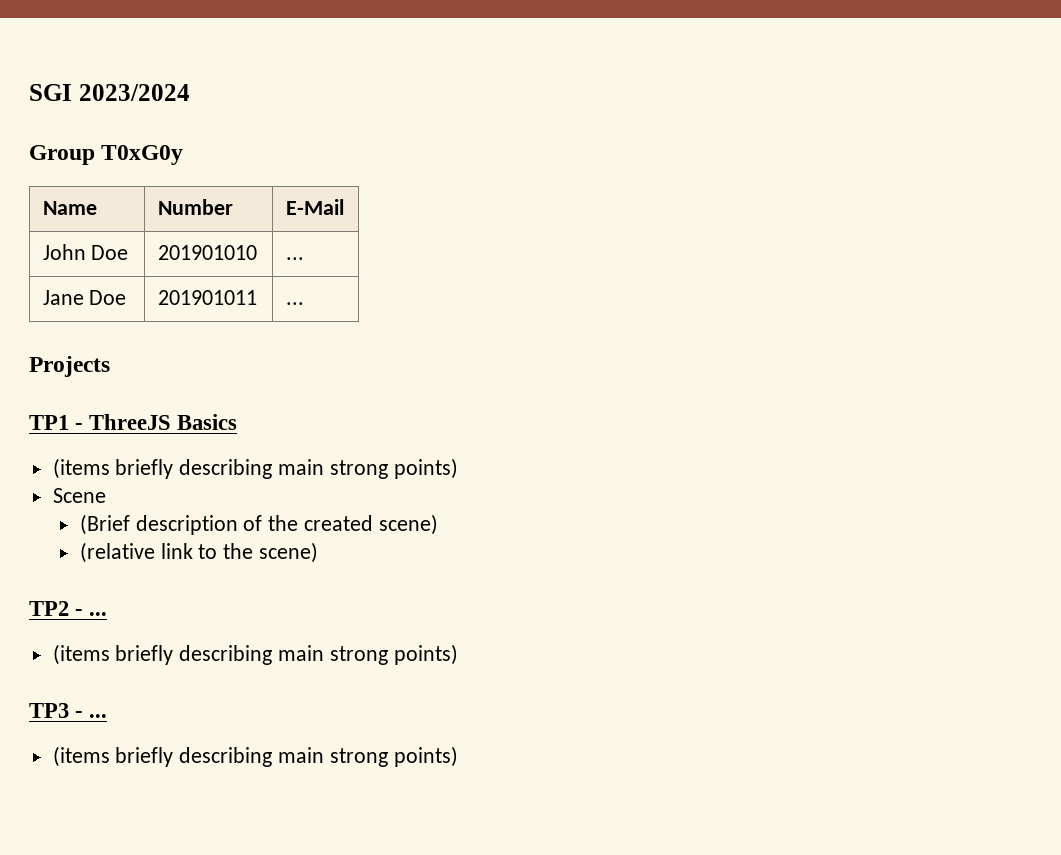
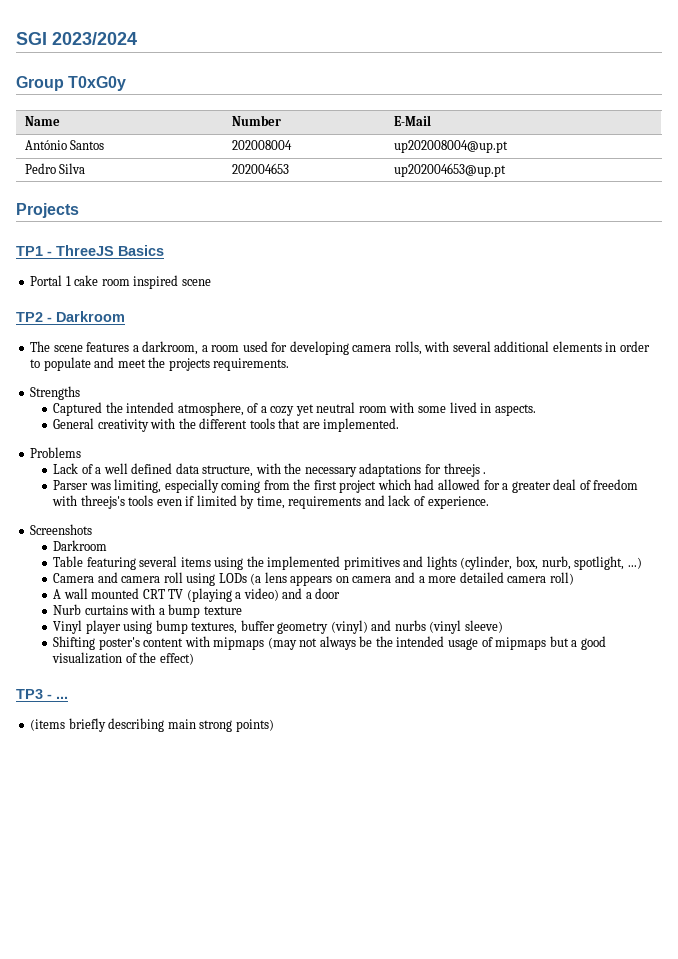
[42,244,129,260] [157,245,257,260] [285,257,304,260] [42,290,127,305] [157,290,257,305] [285,302,304,305] John Doe | 201901010 | ... // Jane Doe | 201901011 | ... -> [24,140,105,150] [231,140,292,150] [393,140,508,153] [24,163,86,174] [231,163,289,174] [393,163,506,177] António Santos | 202008004 | up202008004@up.pt // Pedro Silva | 202004653 | up202004653@up.pt
[52,458,458,479] [52,488,106,503] [79,514,438,535] [79,542,319,563] [29,601,108,616] [52,644,458,665] (items briefly describing main strong points) // Scene // (Brief description of the created scene) // (relative link to the scene) // TP2 - ... // (items briefly describing main strong points) -> [30,275,211,289] [16,311,125,322] [30,341,650,355] [30,357,290,371] [30,386,81,400] [53,402,536,416] [53,418,400,432] [30,447,82,458] [53,463,487,477] [53,479,639,493] [52,495,489,509] [30,524,93,535] [53,540,108,551] [53,556,642,570] [53,572,574,586] [53,588,341,602] [53,604,242,618] [53,620,504,634] [53,636,606,650] [52,652,194,665] Portal 1 cake room inspired scene // TP2 - Darkroom // The scene features a darkroom, a room used for developing camera rolls, with several additional elements in order to populate and meet the projects requirements. // Strengths // Captured the intended atmosphere, of a cozy yet neutral room with some lived in aspects. // General creativity with the different tools that are implemented. // Problems // Lack of a well defined data structure, with the necessary adaptations for threejs . // Parser was limiting, especially coming from the first project which had allowed for a greater deal of freedom with threejs's tools even if limited by time, requirements and lack of experience. // Screenshots // Darkroom // Table featuring several items using the implemented primitives and lights (cylinder, box, nurb, spotlight, ...) // Camera and camera roll using LODs (a lens appears on camera and a more detailed camera roll) // A wall mounted CRT TV (playing a video) and a door // Nurb curtains with a bump texture // Vinyl player using bump textures, buffer geometry (vinyl) and nurbs (vinyl sleeve) // Shifting poster's content with mipmaps (may not always be the intended usage of mipmaps but a good visualization of the effect)

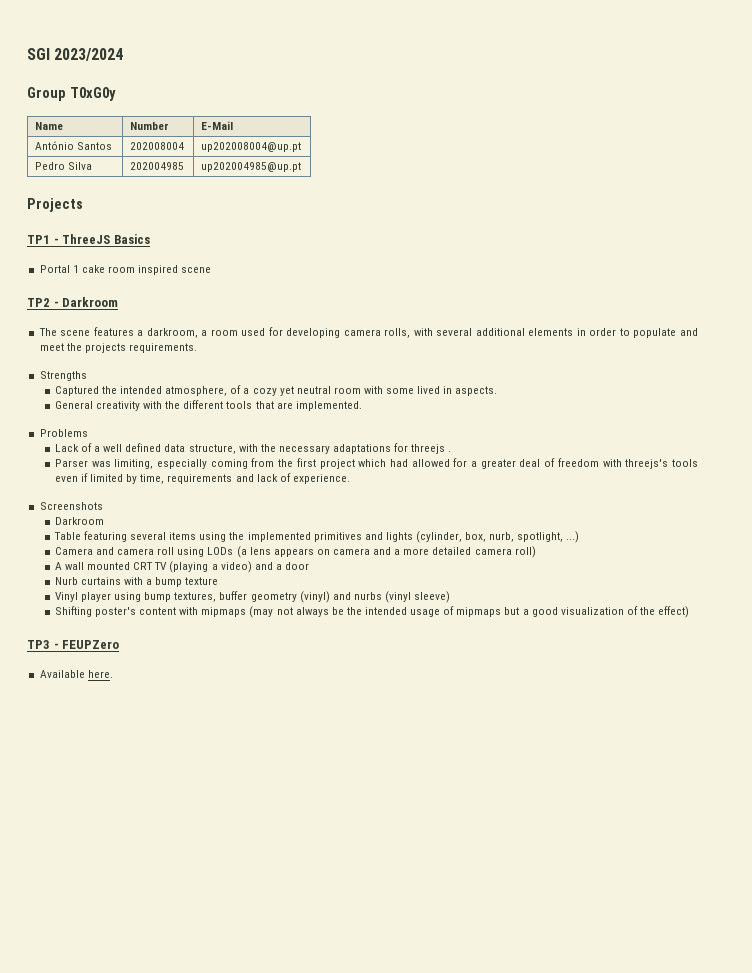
[231,163,289,174] [393,163,506,177] 202004653 | up202004653@up.pt -> [130,162,185,170] [201,162,302,172] 202004985 | up202004985@up.pt
[56,696,68,699] [30,718,274,732] ... // (items briefly describing main strong points) -> [62,640,120,649] [39,670,113,678] FEUPZero // Available here.

